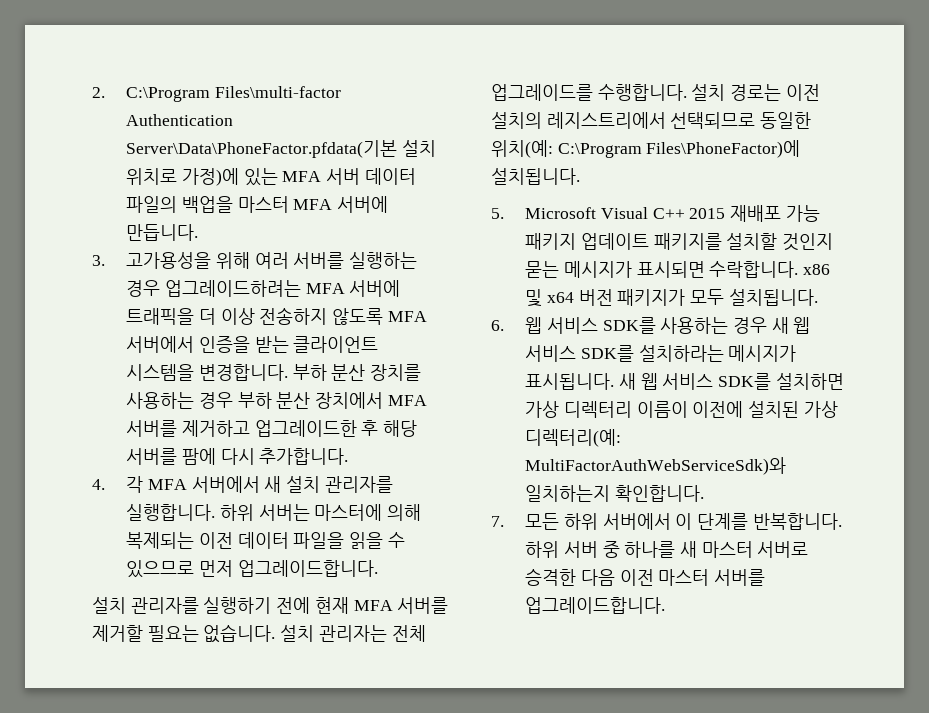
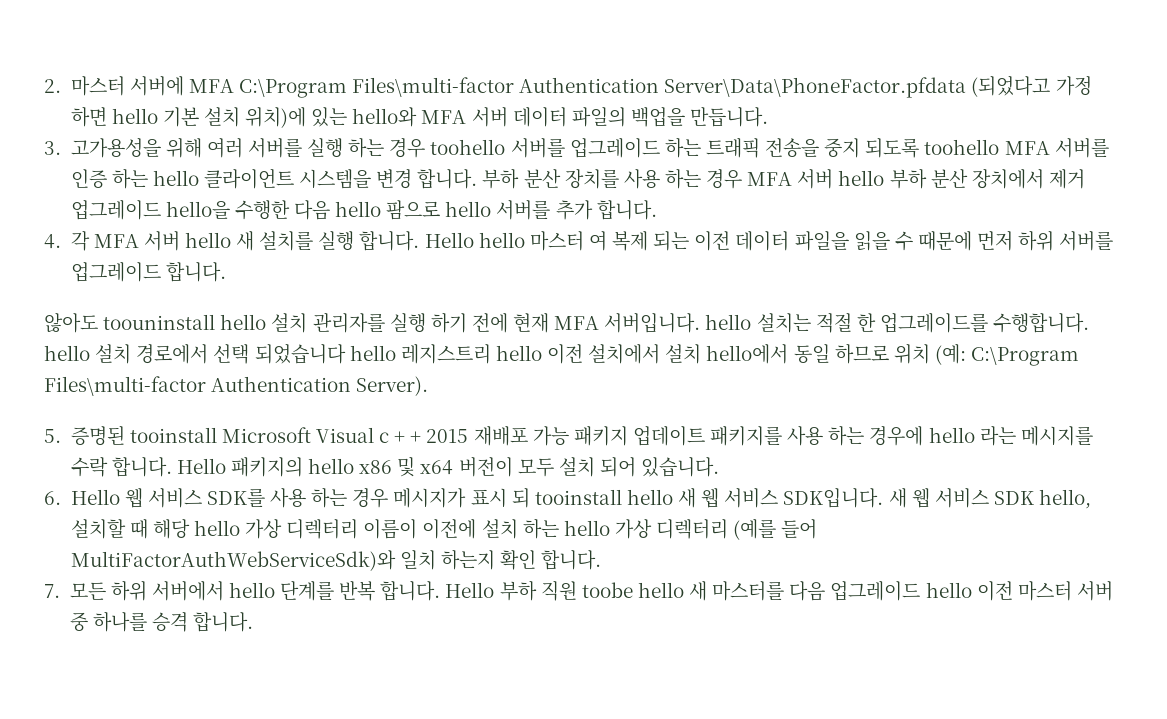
[126,86,341,102] [126,114,234,126] [126,140,436,158] [126,168,278,186] C:\Program Files\multi-factor Authentication Server\Data\PhoneFactor.pfdata(기본 설치 위치로 가정)에 있는 -> [70,76,1092,98] [70,107,418,128] 마스터 서버에 MFA C:\Program Files\multi-factor Authentication Server\Data\PhoneFactor.pfdata (되었다고 가정 하면 hello 기본 설치 위치)에 있는 hello와
[237,196,389,213] 마스터 MFA 서버에 -> (685, 117) none
[349,252,418,269] [126,280,401,297] [126,307,427,325] [126,336,379,353] [126,364,422,381] [126,392,427,409] [126,420,418,437] [126,448,349,465] [92,476,393,493] [126,504,422,521] [126,532,195,549] 실행하는 경우 업그레이드하려는 MFA 서버에 트래픽을 더 이상 전송하지 않도록 MFA 서버에서 인증을 받는 클라이언트 시스템을 변경합니다. 부하 분산 장치를 사용하는 경우 부하 분산 장치에서 MFA 서버를 제거하고 업그레이드한 후 해당 서버를 팜에 다시 추가합니다. // 4. 각 MFA 서버에서 새 설치 관리자를 실행합니다. 하위 서버는 마스터에 의해 복제되는 -> [307,138,1109,158] [70,168,1085,189] [70,200,657,220] [44,231,690,251] 실행 하는 경우 toohello 서버를 업그레이드 하는 트래픽 전송을 중지 되도록 toohello MFA 서버를 인증 하는 hello 클라이언트 시스템을 변경 합니다. 부하 분산 장치를 사용 하는 경우 MFA 서버 hello 부하 분산 장치에서 제거 업그레이드 hello을 수행한 다음 hello 팜으로 hello 서버를 추가 합니다. // 4. 각 MFA 서버 hello 새 설치를 실행 합니다. Hello hello 마스터 여 복제 되는
[126,560,378,578] [92,597,449,614] [92,624,426,643] [491,84,820,101] [491,112,812,129] [491,140,801,158] [491,168,580,185] [491,207,685,219] 있으므로 먼저 업그레이드합니다. // 설치 관리자를 실행하기 전에 현재 MFA 서버를 제거할 필요는 없습니다. 설치 관리자는 전체 업그레이드를 수행합니다. 설치 경로는 이전 설치의 레지스트리에서 선택되므로 동일한 위치(예: C:\Program Files\PhoneFactor)에 설치됩니다. // 5. Microsoft Visual C++ -> [917,231,1114,251] [70,262,226,282] [44,312,1090,333] [44,344,1080,366] [44,376,429,396] [44,426,422,446] 때문에 먼저 하위 서버를 업그레이드 합니다. // 않아도 toouninstall hello 설치 관리자를 실행 하기 전에 현재 MFA 서버입니다. hello 설치는 적절 한 업그레이드를 수행합니다. hello 설치 경로에서 선택 되었습니다 hello 레지스트리 hello 이전 설치에서 설치 hello에서 동일 하므로 위치 (예: C:\Program Files\multi-factor Authentication Server). // 5. 증명된 tooinstall Microsoft Visual c + +
[726,233,834,251] [525,261,831,278] [525,289,818,307] 설치할 것인지 묻는 메시지가 표시되면 수락합니다. x86 및 x64 버전 패키지가 모두 설치됩니다. -> [787,426,1093,446] [70,457,720,477] 사용 하는 경우에 hello 라는 메시지를 수락 합니다. Hello 패키지의 hello x86 및 x64 버전이 모두 설치 되어 있습니다.
[525,317,811,334] [525,345,797,362] [525,373,844,390] [525,401,838,418] [525,429,622,447] [525,457,787,475] [525,485,704,502] [491,513,842,530] [525,541,809,558] [525,568,766,586] [525,597,666,614] 웹 서비스 SDK를 사용하는 경우 새 웹 서비스 SDK를 설치하라는 메시지가 표시됩니다. 새 웹 서비스 SDK를 설치하면 가상 디렉터리 이름이 이전에 설치된 가상 디렉터리(예: MultiFactorAuthWebServiceSdk)와 일치하는지 확인합니다. // 7. 모든 하위 서버에서 이 단계를 반복합니다. 하위 서버 중 하나를 새 마스터 서버로 승격한 다음 이전 마스터 서버를 업그레이드합니다. -> [70,488,1092,509] [70,519,818,540] [70,550,602,571] [44,581,1113,601] [69,612,253,632] Hello 웹 서비스 SDK를 사용 하는 경우 메시지가 표시 되 tooinstall hello 새 웹 서비스 SDK입니다. 새 웹 서비스 SDK hello, 설치할 때 해당 hello 가상 디렉터리 이름이 이전에 설치 하는 hello 가상 디렉터리 (예를 들어 MultiFactorAuthWebServiceSdk)와 일치 하는지 확인 합니다. // 7. 모든 하위 서버에서 hello 단계를 반복 합니다. Hello 부하 직원 toobe hello 새 마스터를 다음 업그레이드 hello 이전 마스터 서버 중 하나를 승격 합니다.

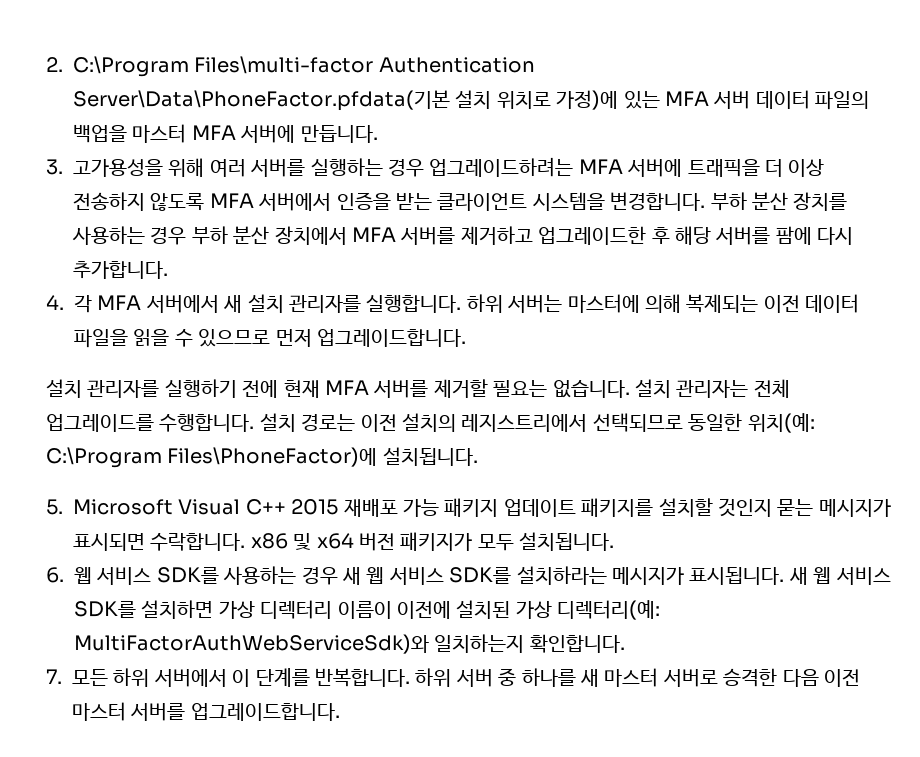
[70,76,1092,98] [70,107,418,128] 마스터 서버에 MFA C:\Program Files\multi-factor Authentication Server\Data\PhoneFactor.pfdata (되었다고 가정 하면 hello 기본 설치 위치)에 있는 hello와 -> [73,56,535,77] [73,90,660,111] C:\Program Files\multi-factor Authentication Server\Data\PhoneFactor.pfdata(기본 설치 위치로 가정)에 있는
(685, 117) none -> [132,124,296,143] 마스터 MFA 서버에
[307,138,1109,158] [70,168,1085,189] [70,200,657,220] [44,231,690,251] 실행 하는 경우 toohello 서버를 업그레이드 하는 트래픽 전송을 중지 되도록 toohello MFA 서버를 인증 하는 hello 클라이언트 시스템을 변경 합니다. 부하 분산 장치를 사용 하는 경우 MFA 서버 hello 부하 분산 장치에서 제거 업그레이드 hello을 수행한 다음 hello 팜으로 hello 서버를 추가 합니다. // 4. 각 MFA 서버 hello 새 설치를 실행 합니다. Hello hello 마스터 여 복제 되는 -> [310,157,825,177] [73,192,848,211] [72,226,854,245] [73,261,168,279] [46,294,759,313] 실행하는 경우 업그레이드하려는 MFA 서버에 트래픽을 더 이상 전송하지 않도록 MFA 서버에서 인증을 받는 클라이언트 시스템을 변경합니다. 부하 분산 장치를 사용하는 경우 부하 분산 장치에서 MFA 서버를 제거하고 업그레이드한 후 해당 서버를 팜에 다시 추가합니다. // 4. 각 MFA 서버에서 새 설치 관리자를 실행합니다. 하위 서버는 마스터에 의해 복제되는
[917,231,1114,251] [70,262,226,282] [44,312,1090,333] [44,344,1080,366] [44,376,429,396] [44,426,422,446] 때문에 먼저 하위 서버를 업그레이드 합니다. // 않아도 toouninstall hello 설치 관리자를 실행 하기 전에 현재 MFA 서버입니다. hello 설치는 적절 한 업그레이드를 수행합니다. hello 설치 경로에서 선택 되었습니다 hello 레지스트리 hello 이전 설치에서 설치 hello에서 동일 하므로 위치 (예: C:\Program Files\multi-factor Authentication Server). // 5. 증명된 tooinstall Microsoft Visual c + + -> [198,329,466,347] [46,379,790,398] [46,413,815,433] [46,447,478,468] [46,499,286,515] 있으므로 먼저 업그레이드합니다. // 설치 관리자를 실행하기 전에 현재 MFA 서버를 제거할 필요는 없습니다. 설치 관리자는 전체 업그레이드를 수행합니다. 설치 경로는 이전 설치의 레지스트리에서 선택되므로 동일한 위치(예: C:\Program Files\PhoneFactor)에 설치됩니다. // 5. Microsoft Visual C++
[787,426,1093,446] [70,457,720,477] 사용 하는 경우에 hello 라는 메시지를 수락 합니다. Hello 패키지의 hello x86 및 x64 버전이 모두 설치 되어 있습니다. -> [658,498,891,517] [73,532,615,551] 설치할 것인지 묻는 메시지가 표시되면 수락합니다. x86 및 x64 버전 패키지가 모두 설치됩니다.
[70,488,1092,509] [70,519,818,540] [70,550,602,571] [44,581,1113,601] [69,612,253,632] Hello 웹 서비스 SDK를 사용 하는 경우 메시지가 표시 되 tooinstall hello 새 웹 서비스 SDK입니다. 새 웹 서비스 SDK hello, 설치할 때 해당 hello 가상 디렉터리 이름이 이전에 설치 하는 hello 가상 디렉터리 (예를 들어 MultiFactorAuthWebServiceSdk)와 일치 하는지 확인 합니다. // 7. 모든 하위 서버에서 hello 단계를 반복 합니다. Hello 부하 직원 toobe hello 새 마스터를 다음 업그레이드 hello 이전 마스터 서버 중 하나를 승격 합니다. -> [74,566,891,585] [74,600,661,620] [74,634,625,654] [46,668,860,687] [72,702,340,721] 웹 서비스 SDK를 사용하는 경우 새 웹 서비스 SDK를 설치하라는 메시지가 표시됩니다. 새 웹 서비스 SDK를 설치하면 가상 디렉터리 이름이 이전에 설치된 가상 디렉터리(예: MultiFactorAuthWebServiceSdk)와 일치하는지 확인합니다. // 7. 모든 하위 서버에서 이 단계를 반복합니다. 하위 서버 중 하나를 새 마스터 서버로 승격한 다음 이전 마스터 서버를 업그레이드합니다.

